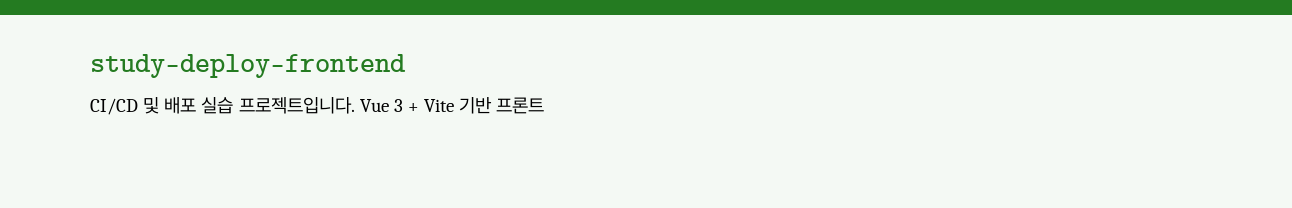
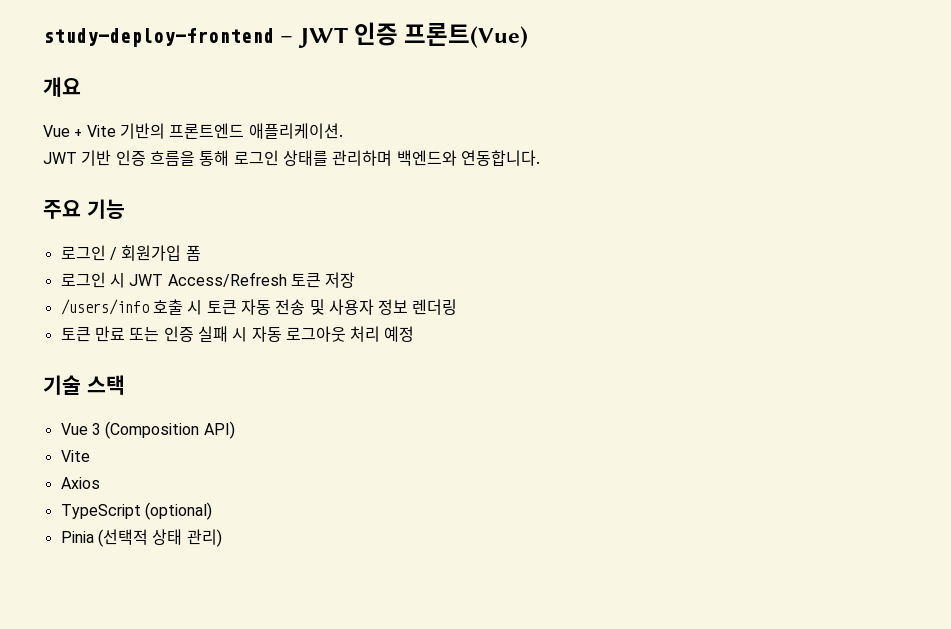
[90,97,545,115] // CI/CD 및 배포 실습 프로젝트입니다. Vue 3 + Vite 기반 프론트 -> [280,22,529,48] [43,77,81,97] [43,123,343,139] [43,150,540,166] [43,199,125,219] [60,245,201,261] [60,272,356,288] [60,299,458,315] [60,326,415,342] [43,375,125,395] [60,421,235,439] [60,450,90,462] [60,477,100,489] [60,502,212,520] [60,529,222,547] – JWT 인증 프론트(Vue) // 개요 // Vue + Vite 기반의 프론트엔드 애플리케이션. // JWT 기반 인증 흐름을 통해 로그인 상태를 관리하며 백엔드와 연동합니다. // 주요 기능 // 로그인 / 회원가입 폼 // 로그인 시 JWT Access/Refresh 토큰 저장 // /users/info 호출 시 토큰 자동 전송 및 사용자 정보 렌더링 // 토큰 만료 또는 인증 실패 시 자동 로그아웃 처리 예정 // 기술 스택 // Vue 3 (Composition API) // Vite // Axios // TypeScript (optional) // Pinia (선택적 상태 관리)

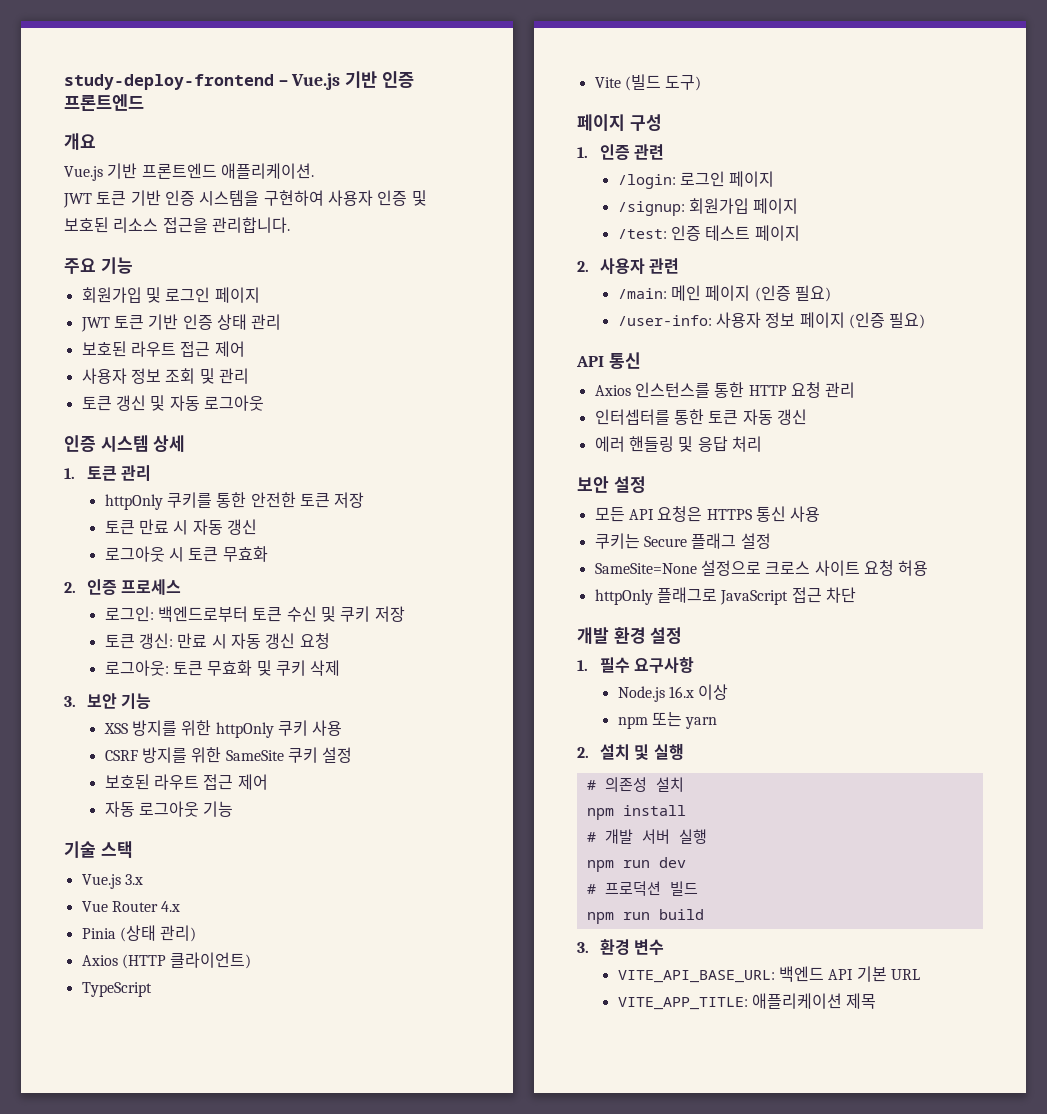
[297,22,529,48] [43,77,81,97] [43,123,165,139] JWT 인증 프론트(Vue) // 개요 // Vue + Vite 기반의 -> [291,71,414,90] [64,94,144,111] [64,133,96,150] [64,163,138,181] Vue.js 기반 인증 프론트엔드 // 개요 // Vue.js 기반
[81,150,540,166] [43,199,125,219] [60,245,201,261] [60,272,356,288] [60,299,458,315] [60,326,415,342] 기반 인증 흐름을 통해 로그인 상태를 관리하며 백엔드와 연동합니다. // 주요 기능 // 로그인 / 회원가입 폼 // 로그인 시 JWT Access/Refresh 토큰 저장 // /users/info 호출 시 토큰 자동 전송 및 사용자 정보 렌더링 // 토큰 만료 또는 인증 실패 시 자동 로그아웃 처리 예정 -> [96,190,427,206] [64,217,290,233] [64,257,133,274] [81,287,260,303] [80,314,282,332] [81,341,245,357] [81,368,249,384] [81,395,264,411] [64,435,186,452] [64,465,152,481] [104,492,365,510] [104,519,257,535] [104,546,268,562] [64,579,182,595] [104,606,405,622] [104,633,330,649] [104,660,341,676] [64,693,152,709] [103,720,343,738] [104,747,353,763] [104,774,268,790] [104,801,234,817] 토큰 기반 인증 시스템을 구현하여 사용자 인증 및 보호된 리소스 접근을 관리합니다. // 주요 기능 // 회원가입 및 로그인 페이지 // JWT 토큰 기반 인증 상태 관리 // 보호된 라우트 접근 제어 // 사용자 정보 조회 및 관리 // 토큰 갱신 및 자동 로그아웃 // 인증 시스템 상세 // 1. 토큰 관리 // httpOnly 쿠키를 통한 안전한 토큰 저장 // 토큰 만료 시 자동 갱신 // 로그아웃 시 토큰 무효화 // 2. 인증 프로세스 // 로그인: 백엔드로부터 토큰 수신 및 쿠키 저장 // 토큰 갱신: 만료 시 자동 갱신 요청 // 로그아웃: 토큰 무효화 및 쿠키 삭제 // 3. 보안 기능 // XSS 방지를 위한 httpOnly 쿠키 사용 // CSRF 방지를 위한 SameSite 쿠키 설정 // 보호된 라우트 접근 제어 // 자동 로그아웃 기능
[60,421,235,439] [60,450,90,462] [60,477,100,489] [60,502,212,520] [60,529,222,547] // Vue 3 (Composition API) // Vite // Axios // TypeScript (optional) // Pinia (선택적 상태 관리) -> [81,874,143,889] [81,901,181,912] [81,925,197,942] [81,952,252,969] [81,982,152,997] [594,74,702,91] [577,114,662,131] [577,144,665,160] [617,171,775,189] [617,198,799,216] [617,225,800,241] [577,258,680,274] [617,285,831,302] [617,312,926,329] [576,352,641,369] [594,382,856,398] [594,409,807,425] [594,436,762,452] [577,476,646,493] [594,506,821,522] [594,533,771,549] [594,560,929,576] [594,587,856,605] [577,627,683,644] [577,657,695,673] [617,684,729,702] [617,711,718,729] [577,743,684,760] [586,777,684,792] [586,805,686,820] [586,829,707,844] [586,857,686,872] [586,881,698,896] [586,909,704,924] [577,939,665,955] [617,966,920,983] [617,993,877,1010] // Vue.js 3.x // Vue Router 4.x // Pinia (상태 관리) // Axios (HTTP 클라이언트) // TypeScript // Vite (빌드 도구) // 페이지 구성 // 1. 인증 관련 // /login: 로그인 페이지 // /signup: 회원가입 페이지 // /test: 인증 테스트 페이지 // 2. 사용자 관련 // /main: 메인 페이지 (인증 필요) // /user-info: 사용자 정보 페이지 (인증 필요) // API 통신 // Axios 인스턴스를 통한 HTTP 요청 관리 // 인터셉터를 통한 토큰 자동 갱신 // 에러 핸들링 및 응답 처리 // 보안 설정 // 모든 API 요청은 HTTPS 통신 사용 // 쿠키는 Secure 플래그 설정 // SameSite=None 설정으로 크로스 사이트 요청 허용 // httpOnly 플래그로 JavaScript 접근 차단 // 개발 환경 설정 // 1. 필수 요구사항 // Node.js 16.x 이상 // npm 또는 yarn // 2. 설치 및 실행 // # 의존성 설치 // npm install // # 개발 서버 실행 // npm run dev // # 프로덕션 빌드 // npm run build // 3. 환경 변수 // VITE_API_BASE_URL: 백엔드 API 기본 URL // VITE_APP_TITLE: 애플리케이션 제목

